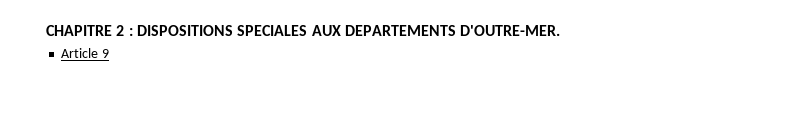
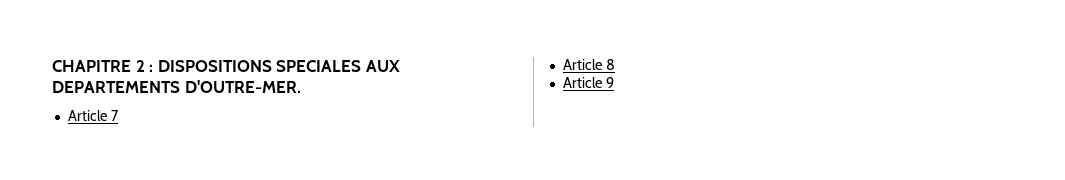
(561, 30) none -> [67,110,119,121] [562,59,615,70] // Article 7 // Article 8

